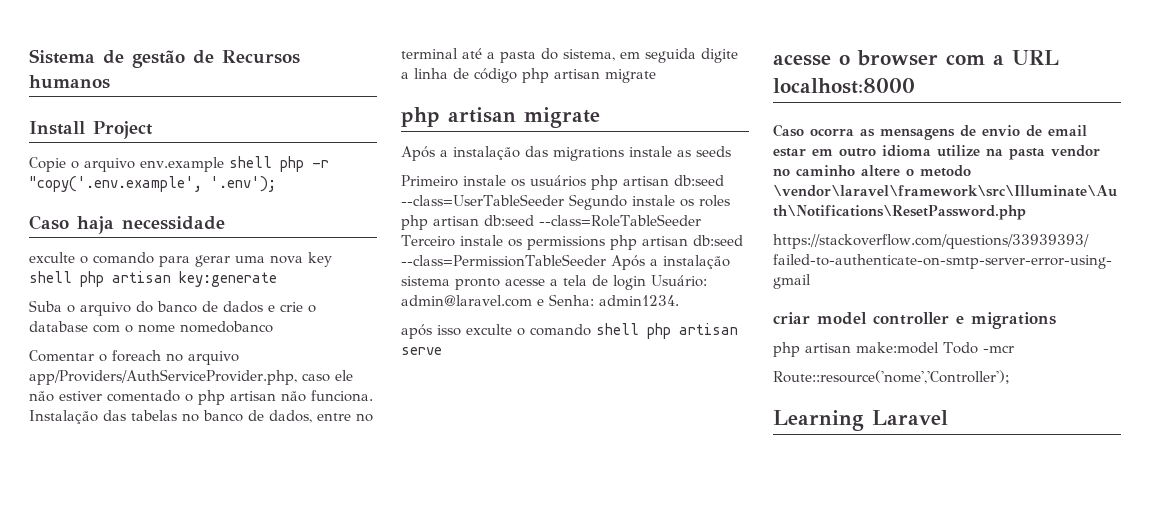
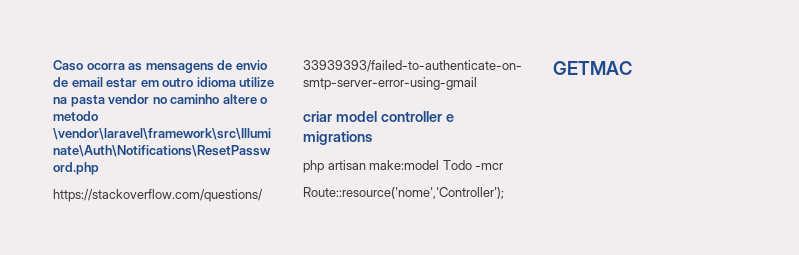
[29,49,300,68] [29,75,110,89] [29,121,153,139] [29,156,329,172] [29,176,276,192] [29,215,225,234] [29,252,332,267] [29,271,277,287] [29,300,316,316] [29,321,273,333] [29,350,239,365] [29,369,353,385] [29,390,373,405] [29,410,373,424] [401,48,738,63] [401,68,656,83] [401,107,600,128] [401,146,731,161] [401,175,724,190] [401,194,730,210] [401,214,701,230] [401,235,743,250] [401,254,730,270] [401,275,707,290] [401,294,679,307] [401,323,738,339] [401,347,442,355] [773,50,1059,66] [773,78,915,94] Sistema de gestão de Recursos humanos // Install Project // Copie o arquivo env.example shell php -r "copy('.env.example', '.env'); // Caso haja necessidade // exculte o comando para gerar uma nova key shell php artisan key:generate // Suba o arquivo do banco de dados e crie o database com o nome nomedobanco // Comentar o foreach no arquivo app/Providers/AuthServiceProvider.php, caso ele não estiver comentado o php artisan não funciona. Instalação das tabelas no banco de dados, entre no terminal até a pasta do sistema, em seguida digite a linha de código php artisan migrate // php artisan migrate // Após a instalação das migrations instale as seeds // Primeiro instale os usuários php artisan db:seed --class=UserTableSeeder Segundo instale os roles php artisan db:seed --class=RoleTableSeeder Terceiro instale os permissions php artisan db:seed --class=PermissionTableSeeder Após a instalação sistema pronto acesse a tela de login Usuário: admin@laravel.com e Senha: admin1234. // após isso exculte o comando shell php artisan serve // acesse o browser com a URL localhost:8000 // -> (53, 65) none
[773,410,948,431] Learning Laravel -> [553,61,632,75] GETMAC

